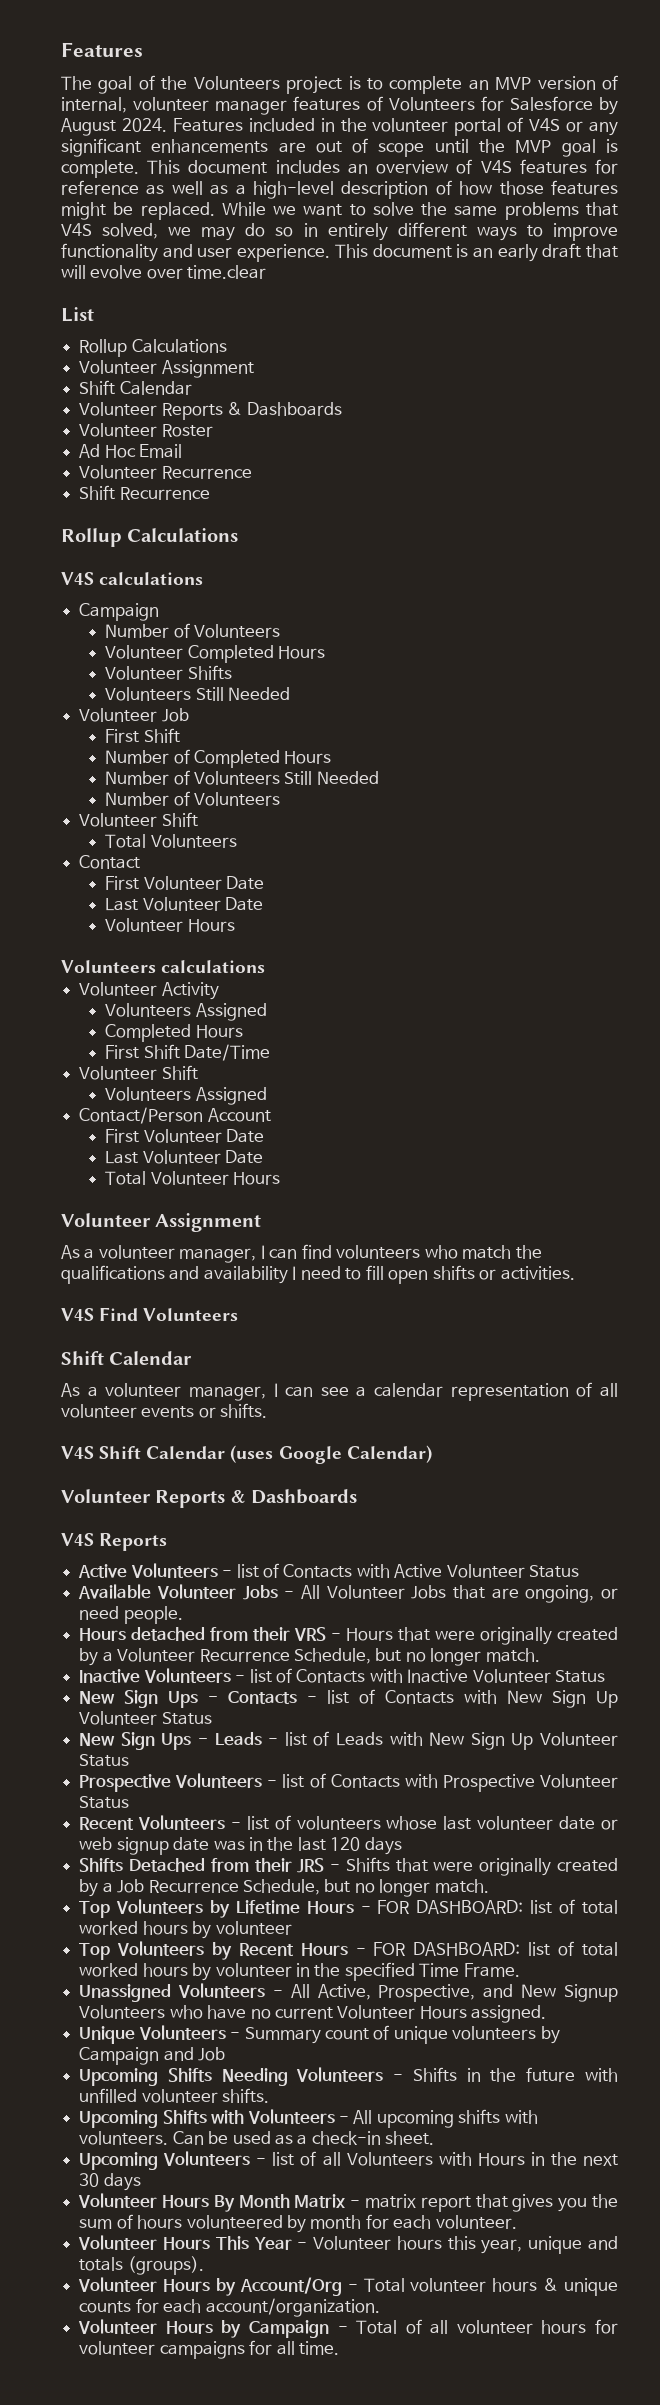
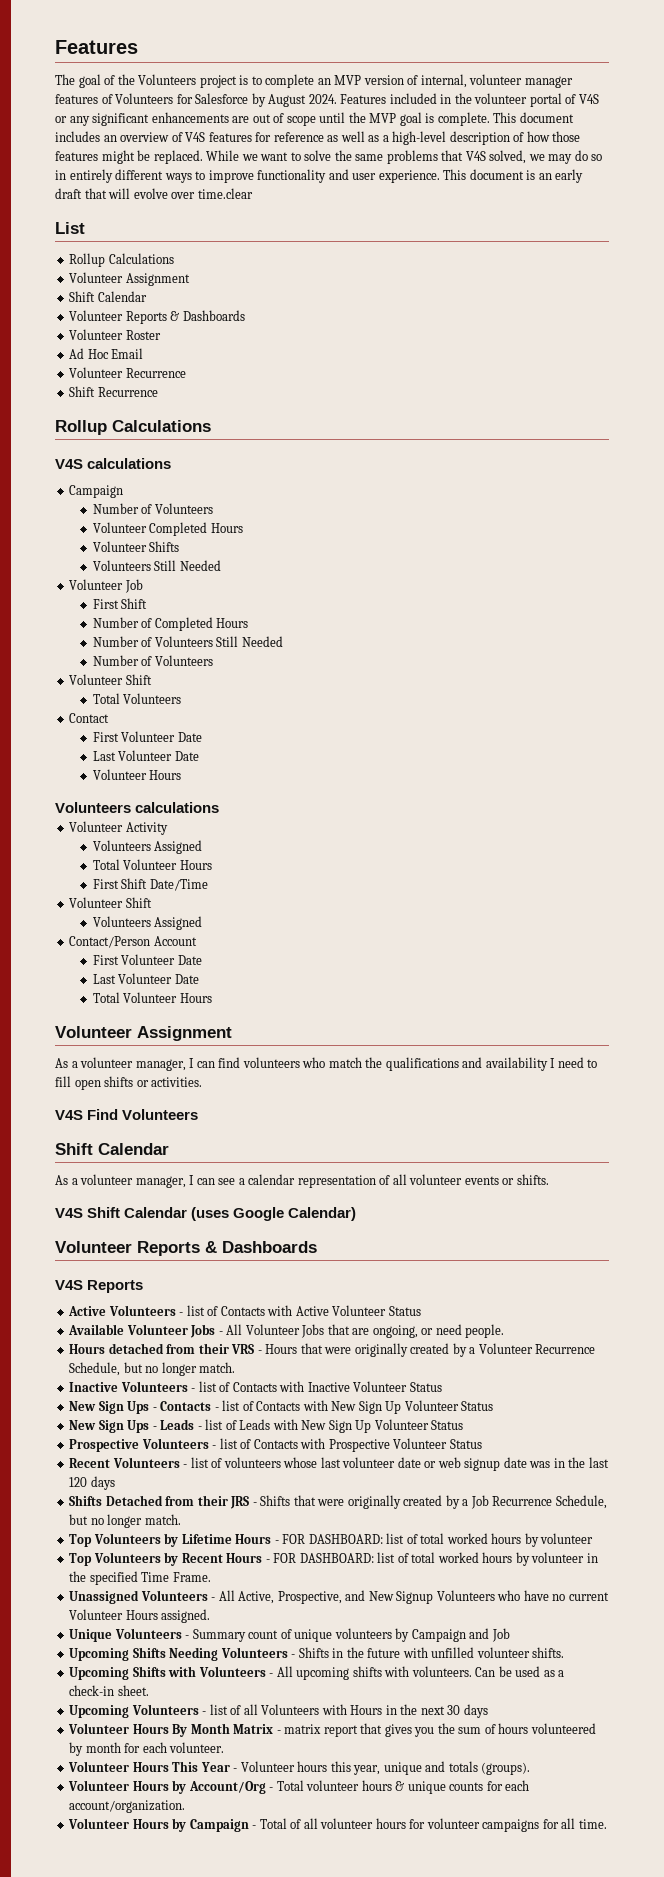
[105,1024,192,1042] Completed -> [92,859,178,870] Total Volunteer

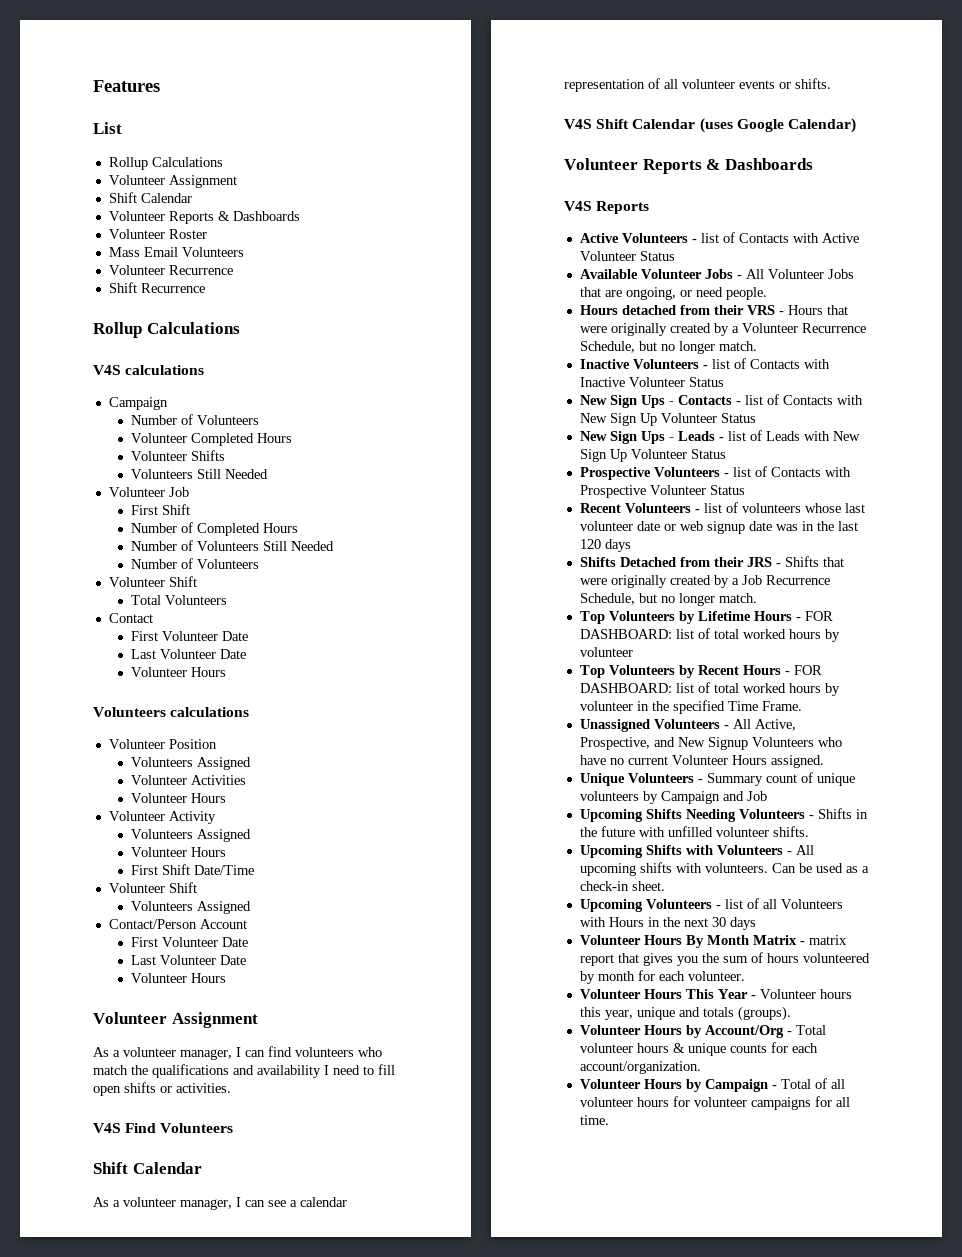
[55,40,138,54] [55,74,573,88] [55,93,599,107] [55,112,574,126] [55,131,581,145] [55,150,603,164] [55,169,584,183] [55,188,253,199] Features // The goal of the Volunteers project is to complete an MVP version of internal, volunteer manager features of Volunteers for Salesforce by August 2024. Features included in the volunteer portal of V4S or any significant enhancements are out of scope until the MVP goal is complete. This document includes an overview of V4S features for reference as well as a high-level description of how those features might be replaced. While we want to solve the same problems that V4S solved, we may do so in entirely different ways to improve functionality and user experience. This document is an early draft that will evolve over time.clear -> [93,80,160,92] Features
[69,348,109,359] Ad Hoc -> [108,247,140,257] Mass
(144, 353) none -> [181,247,244,257] Volunteers
(220, 807) none -> [108,739,217,749] [130,757,251,770] [130,775,246,785] [130,793,226,803] // Volunteer Position // Volunteers Assigned // Volunteer Activities // Volunteer Hours
[92,859,120,870] Total -> (251, 835) none
[92,992,120,1003] Total -> (246, 960) none

